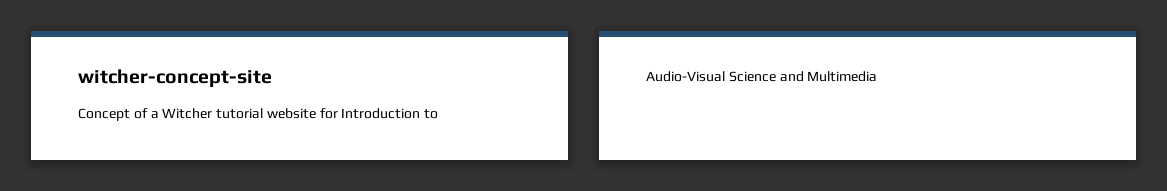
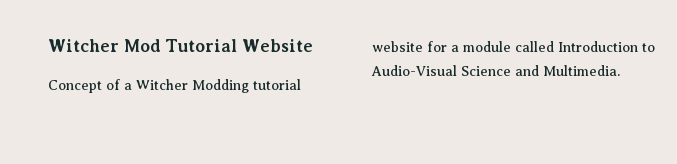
[78,69,272,88] witcher-concept-site -> [48,39,314,52] Witcher Mod Tutorial Website
(213, 113) none -> [192,79,249,93] Modding
(338, 113) none -> [451,41,554,52] a module called
[807,71,878,82] Multimedia -> [543,65,620,76] Multimedia.

